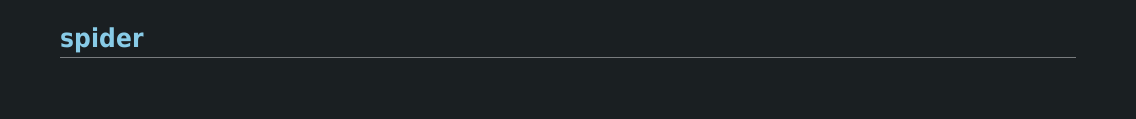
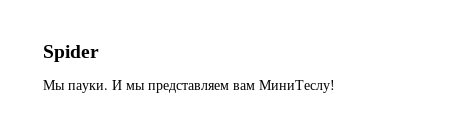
[60,27,144,53] spider -> [43,45,99,62] [43,80,335,93] Spider // Мы пауки. И мы представляем вам МиниТеслу!

